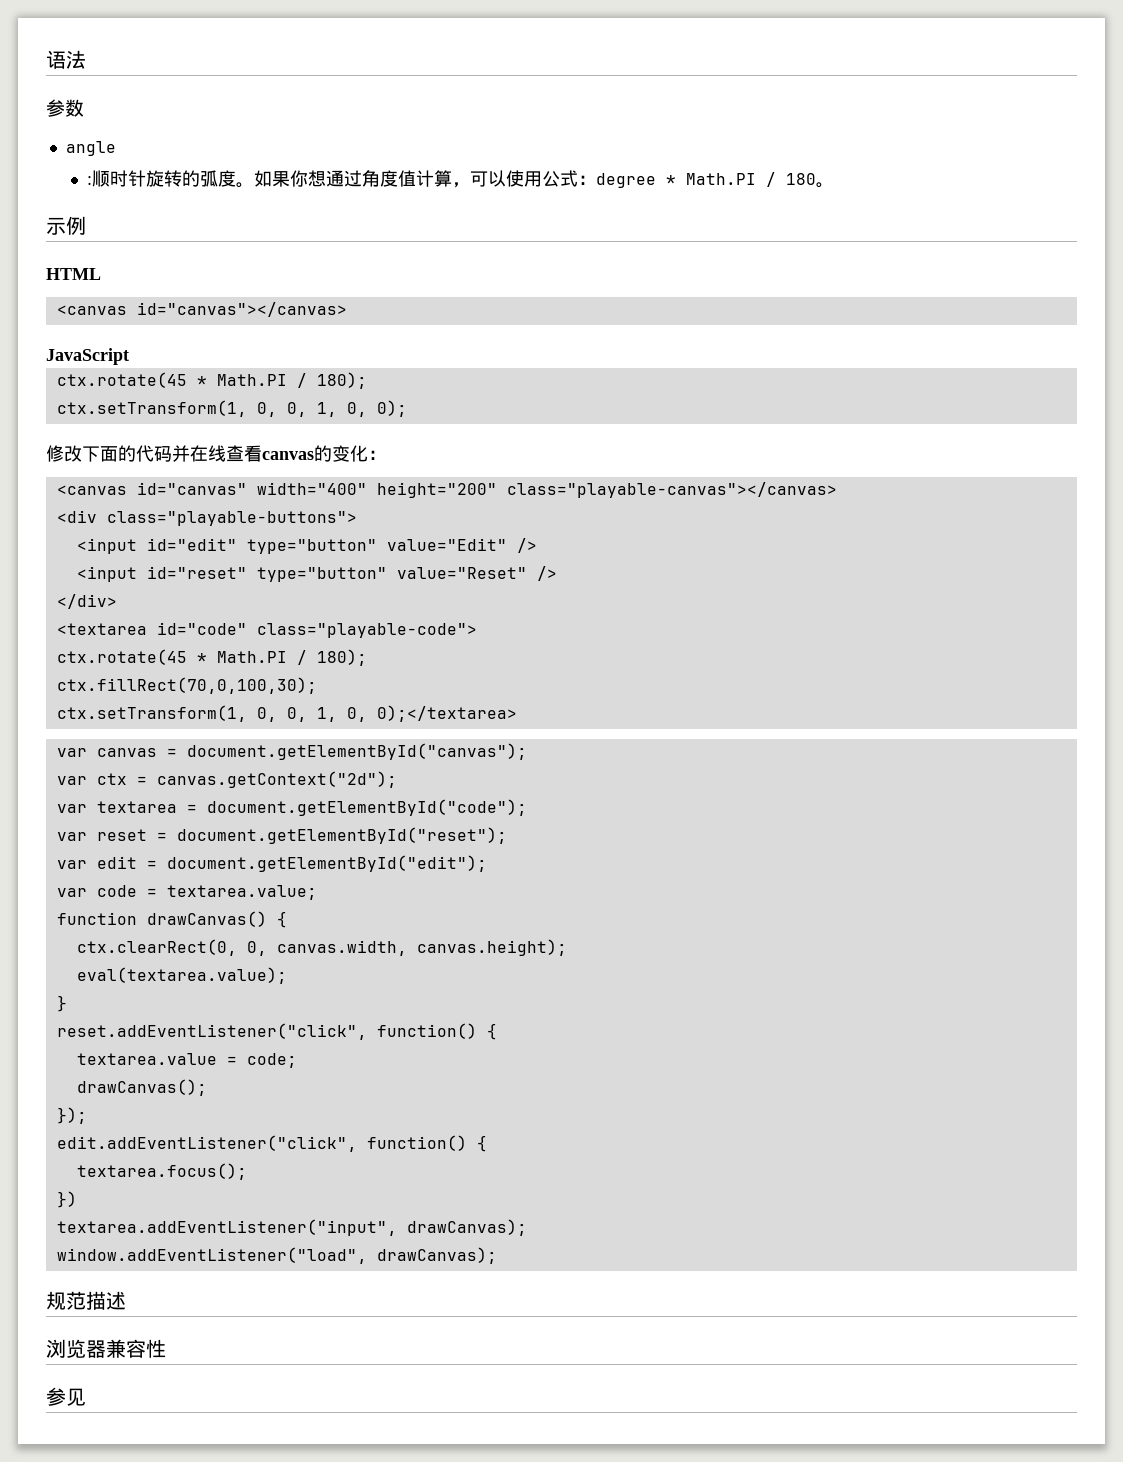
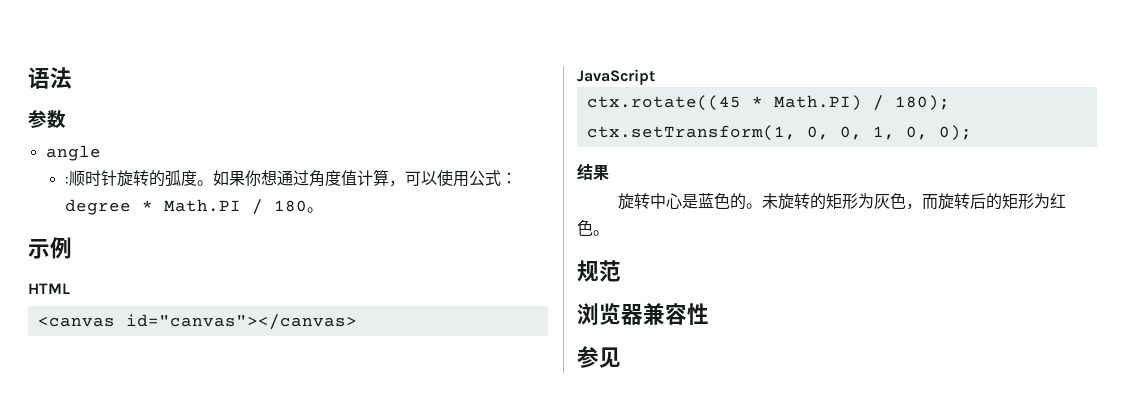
[56,372,287,388] ctx.rotate(45 * Math.PI -> [586,95,862,111] ctx.rotate((45 * Math.PI)
[46,445,386,462] [56,482,837,498] [56,510,357,526] [76,538,537,554] [76,566,557,582] [56,594,117,609] [56,622,477,638] [56,649,367,666] [56,677,317,694] [56,705,517,722] [56,743,527,760] [56,771,397,788] [56,799,527,816] [56,827,507,844] [56,855,487,872] [56,885,317,900] [56,911,287,928] [76,939,567,956] [76,967,287,984] [56,995,67,1012] [56,1023,497,1040] [76,1053,297,1068] [76,1079,207,1096] [56,1107,87,1124] [56,1135,487,1152] [76,1163,247,1180] [56,1191,77,1208] [56,1219,527,1236] [56,1247,497,1264] 修改下面的代码并在线查看canvas的变化： // <canvas id="canvas" width="400" height="200" class="playable-canvas"></canvas> // <div class="playable-buttons"> // <input id="edit" type="button" value="Edit" /> // <input id="reset" type="button" value="Reset" /> // </div> // <textarea id="code" class="playable-code"> // ctx.rotate(45 * Math.PI / 180); // ctx.fillRect(70,0,100,30); // ctx.setTransform(1, 0, 0, 1, 0, 0);</textarea> // var canvas = document.getElementById("canvas"); // var ctx = canvas.getContext("2d"); // var textarea = document.getElementById("code"); // var reset = document.getElementById("reset"); // var edit = document.getElementById("edit"); // var code = textarea.value; // function drawCanvas() { // ctx.clearRect(0, 0, canvas.width, canvas.height); // eval(textarea.value); // } // reset.addEventListener("click", function() { // textarea.value = code; // drawCanvas(); // }); // edit.addEventListener("click", function() { // textarea.focus(); // }) // textarea.addEventListener("input", drawCanvas); // window.addEventListener("load", drawCanvas); -> [577,164,609,180] [617,193,1066,210] [577,220,609,236] 结果 // 旋转中心是蓝色的。未旋转的矩形为灰色，而旋转后的矩形为红色。
[86,1291,126,1310] 描述 -> (621, 271) none

